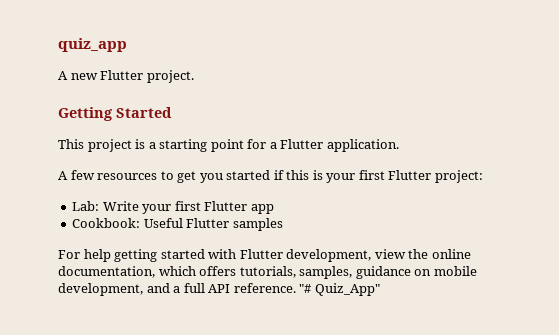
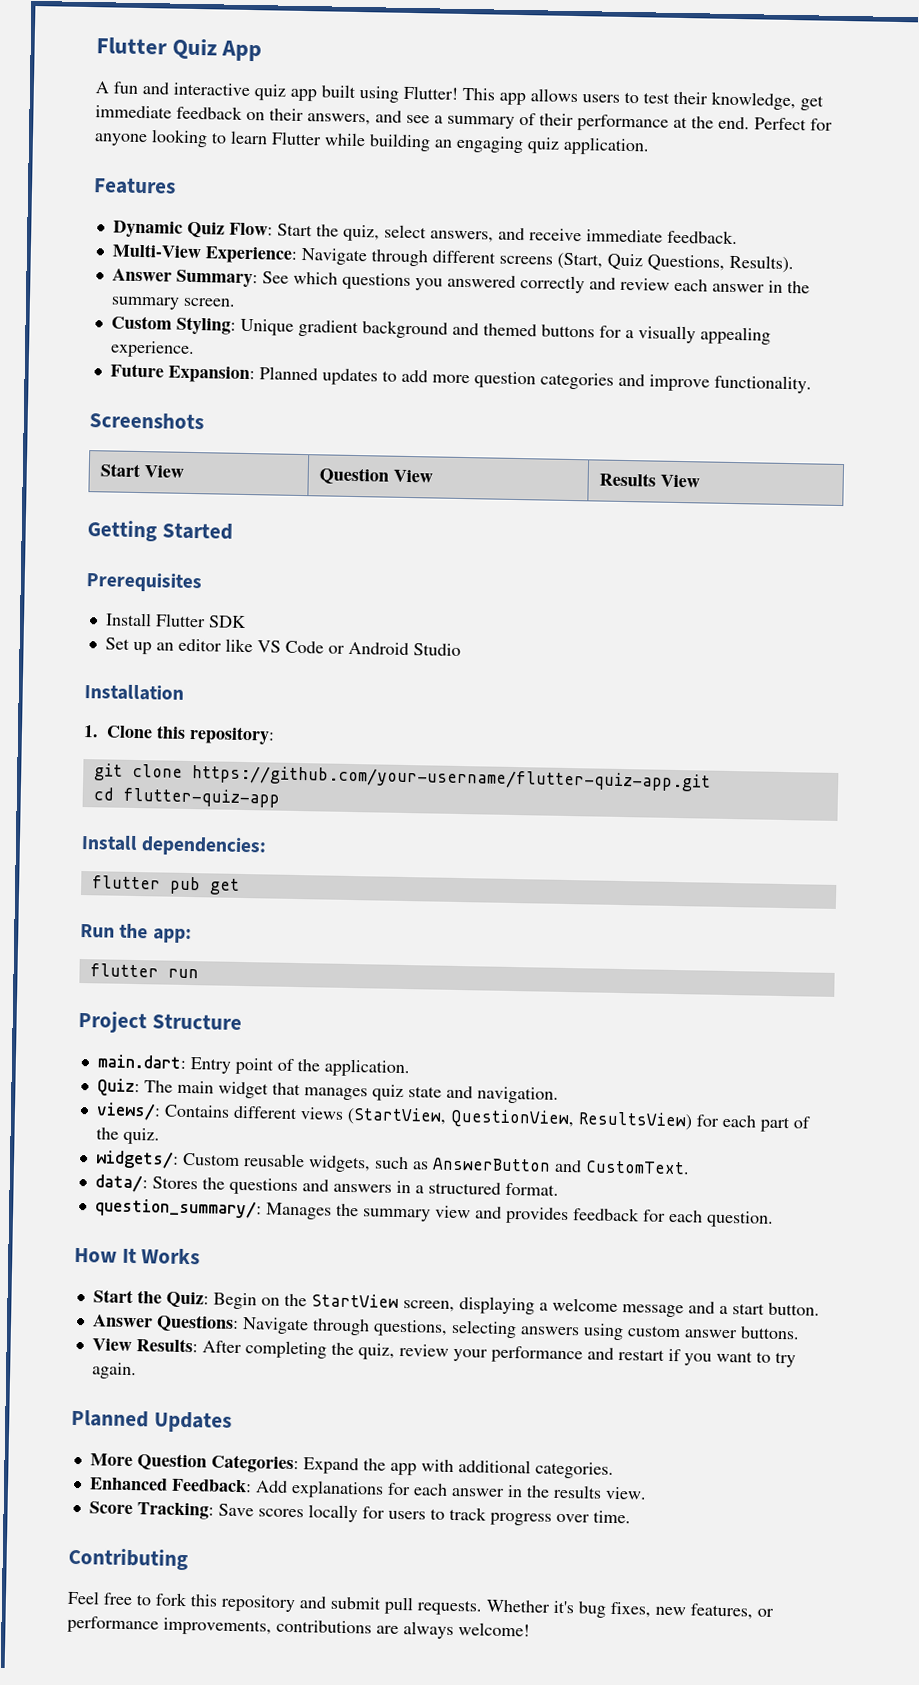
[58,38,127,52] [58,70,194,83] [58,107,172,121] [58,139,399,152] [58,170,483,183] [72,201,274,214] [72,218,283,231] [58,249,471,262] [58,266,477,279] [58,283,380,296] quiz_app // A new Flutter project. // Getting Started // This project is a starting point for a Flutter application. // A few resources to get you started if this is your first Flutter project: // Lab: Write your first Flutter app // Cookbook: Useful Flutter samples // For help getting started with Flutter development, view the online documentation, which offers tutorials, samples, guidance on mobile development, and a full API reference. "# Quiz_App" -> [96,37,263,62] [95,81,824,111] [95,105,833,132] [94,129,650,156] [93,177,176,195] [112,220,738,245] [111,243,794,274] [111,268,810,294] [110,296,236,310] [110,315,771,345] [109,340,195,359] [109,363,812,394] [89,412,204,430] [99,463,184,478] [318,467,433,485] [598,472,700,488] [87,520,233,542] [86,572,202,593] [104,612,247,629] [104,637,461,656] [84,684,184,701] [83,725,275,745] [93,763,711,792] [92,787,280,808] [81,835,268,857] [91,875,240,895] [80,923,192,944] [89,963,199,979] [78,1010,242,1034] [96,1054,410,1078] [96,1078,559,1104] [95,1102,810,1133] [95,1127,160,1145] [94,1150,690,1175] [94,1174,559,1196] [94,1198,774,1228] [74,1247,201,1265] [92,1289,820,1318] [91,1314,800,1341] [91,1338,796,1368] [91,1362,137,1380] [71,1409,232,1433] [89,1453,614,1479] [88,1477,647,1500] [88,1501,631,1526] [68,1547,188,1571] [67,1590,774,1620] [67,1615,530,1640] Flutter Quiz App // A fun and interactive quiz app built using Flutter! This app allows users to test their knowledge, get immediate feedback on their answers, and see a summary of their performance at the end. Perfect for anyone looking to learn Flutter while building an engaging quiz application. // Features // Dynamic Quiz Flow: Start the quiz, select answers, and receive immediate feedback. // Multi-View Experience: Navigate through different screens (Start, Quiz Questions, Results). // Answer Summary: See which questions you answered correctly and review each answer in the summary screen. // Custom Styling: Unique gradient background and themed buttons for a visually appealing experience. // Future Expansion: Planned updates to add more question categories and improve functionality. // Screenshots // Start View | Question View | Results View // Getting Started // Prerequisites // Install Flutter SDK // Set up an editor like VS Code or Android Studio // Installation // 1. Clone this repository: // git clone https://github.com/your-username/flutter-quiz-app.git // cd flutter-quiz-app // Install dependencies: // flutter pub get // Run the app: // flutter run // Project Structure // main.dart: Entry point of the application. // Quiz: The main widget that manages quiz state and navigation. // views/: Contains different views (StartView, QuestionView, ResultsView) for each part of the quiz. // widgets/: Custom reusable widgets, such as AnswerButton and CustomText. // data/: Stores the questions and answers in a structured format. // question_summary/: Manages the summary view and provides feedback for each question. // How It Works // Start the Quiz: Begin on the StartView screen, displaying a welcome message and a start button. // Answer Questions: Navigate through questions, selecting answers using custom answer buttons. // View Results: After completing the quiz, review your performance and restart if you want to try again. // Planned Updates // More Question Categories: Expand the app with additional categories. // Enhanced Feedback: Add explanations for each answer in the results view. // Score Tracking: Save scores locally for users to track progress over time. // Contributing // Feel free to fork this repository and submit pull requests. Whether it's bug fixes, new features, or performance improvements, contributions are always welcome!

